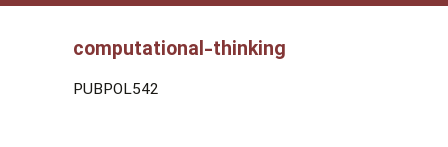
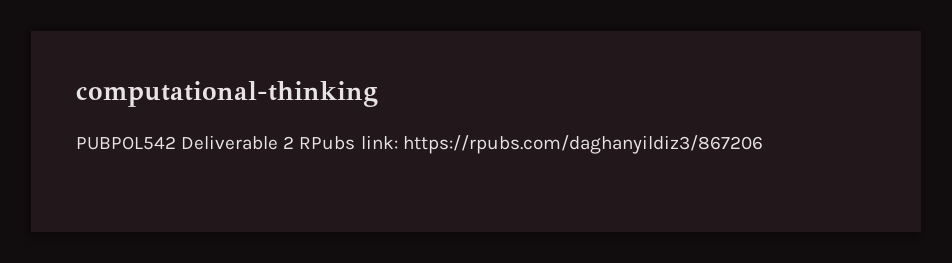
(159, 88) none -> [181,135,763,154] Deliverable 2 RPubs link: https://rpubs.com/daghanyildiz3/867206

